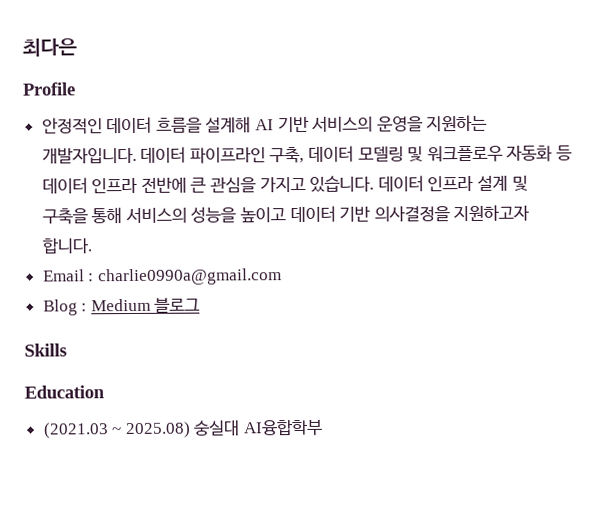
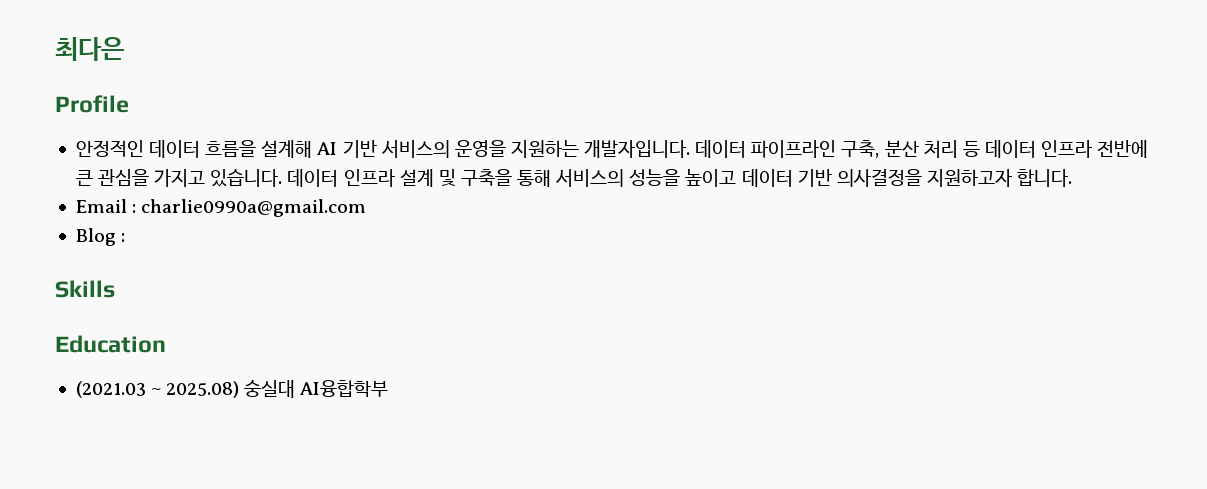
[308,144,554,163] 데이터 모델링 및 워크플로우 자동화 -> [884,140,958,158] 분산 처리
[90,297,201,313] Medium 블로그 -> (126, 237) none

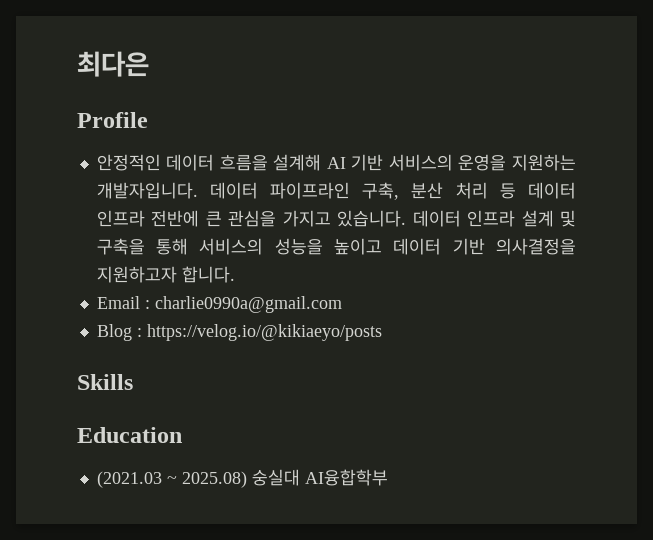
(126, 237) none -> [146,324,382,341] https://velog.io/@kikiaeyo/posts

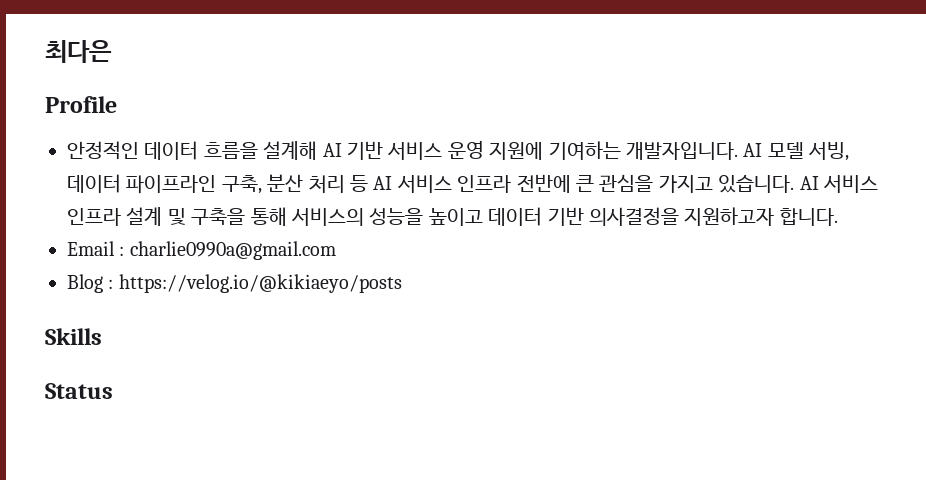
[388,154,576,171] [96,182,198,199] 서비스의 운영을 지원하는 개발자입니다. -> [387,140,850,161] 서비스 운영 지원에 기여하는 개발자입니다. AI 모델 서빙,
[528,182,576,199] 데이터 -> [373,175,452,193] AI 서비스
[412,210,461,227] 데이터 -> [799,175,878,193] AI 서비스
[77,427,182,443] [96,469,388,488] Education // (2021.03 ~ 2025.08) 숭실대 AI융합학부 -> [45,383,113,399] Status

